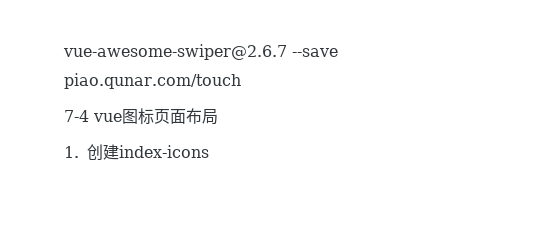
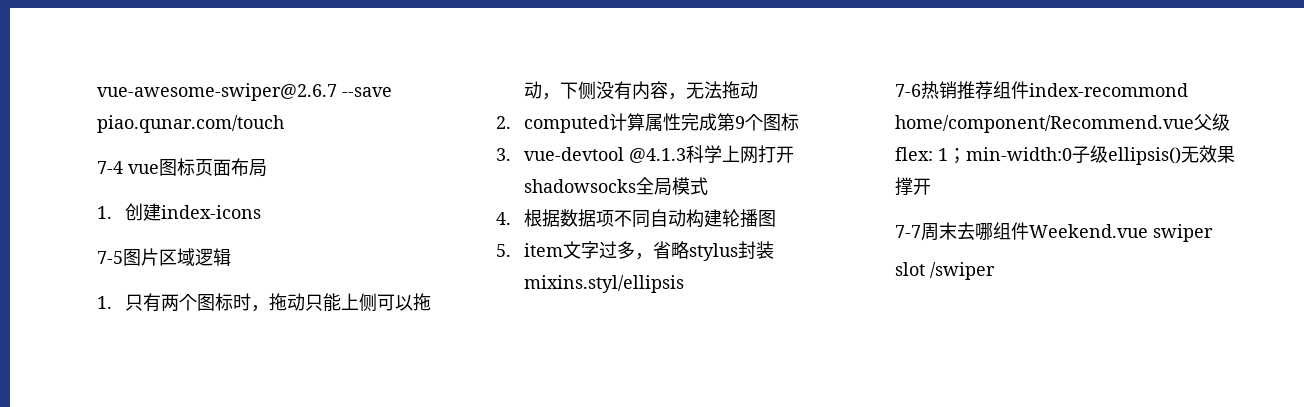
(209, 151) none -> [97,248,231,266] [97,293,432,312] [524,81,759,100] [496,113,800,133] [496,145,795,164] [524,177,709,196] [496,209,777,228] [496,241,775,261] [524,275,685,293] [895,81,1188,100] [895,113,1230,133] [895,145,1235,165] [895,177,931,195] [895,222,1213,242] [895,262,995,280] // 7-5图片区域逻辑 // 1.只有两个图标时，拖动只能上侧可以拖动，下侧没有内容，无法拖动 // 2. computed计算属性完成第9个图标 // 3. vue-devtool @4.1.3科学上网打开shadowsocks全局模式 // 4.根据数据项不同自动构建轮播图 // 5. item文字过多，省略stylus封装mixins.styl/ellipsis // 7-6热销推荐组件index-recommond home/component/Recommend.vue父级flex: 1；min-width:0子级ellipsis()无效果撑开 // 7-7周末去哪组件Weekend.vue swiper // slot /swiper

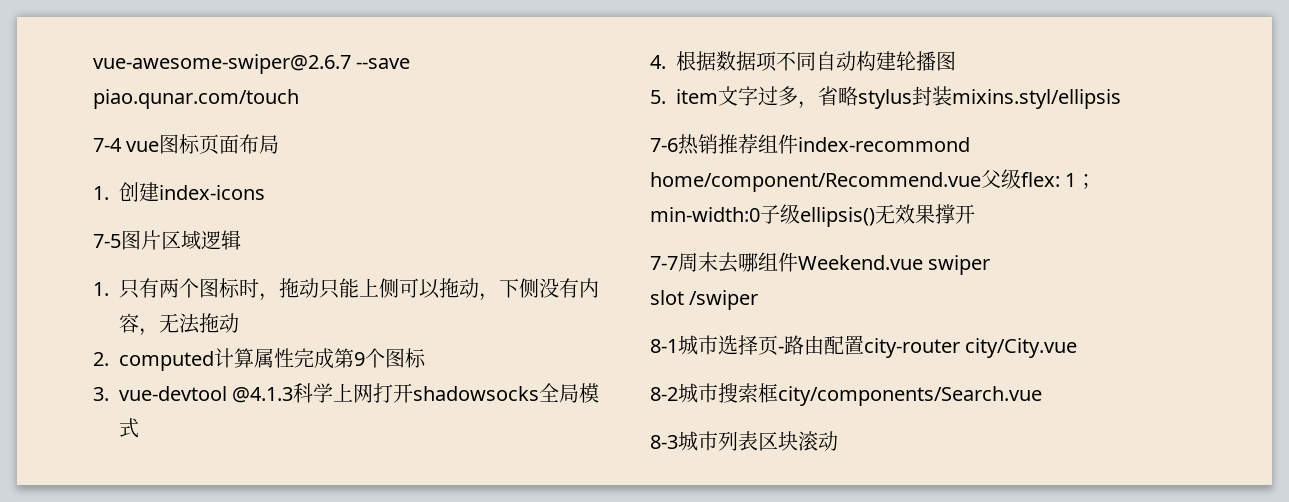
(995, 271) none -> [650,335,1078,358] [650,383,1042,406] [650,431,838,451] // 8-1城市选择页-路由配置city-router city/City.vue // 8-2城市搜索框city/components/Search.vue // 8-3城市列表区块滚动

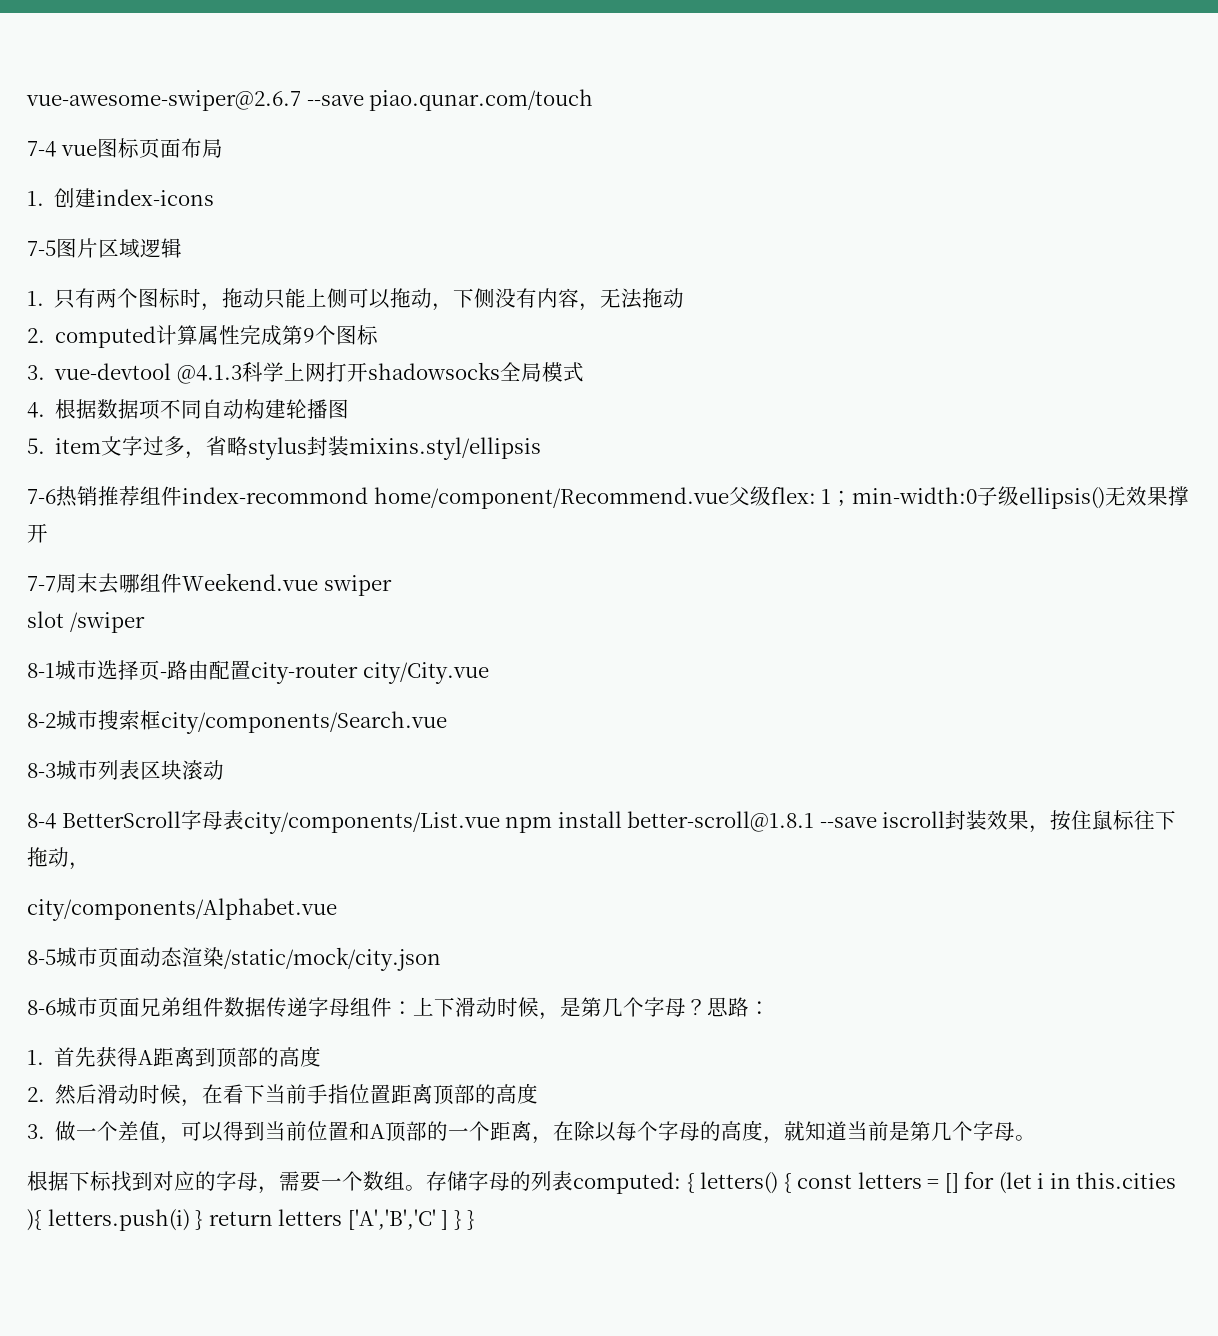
(838, 441) none -> [27,810,1177,834] [27,847,90,870] [27,898,337,921] [27,947,441,971] [27,997,770,1020] [27,1046,322,1068] [27,1083,539,1107] [27,1120,1037,1144] [27,1171,1177,1194] [27,1209,476,1231] // 8-4 BetterScroll字母表city/components/List.vue npm install better-scroll@1.8.1 --save iscroll封装效果，按住鼠标往下拖动， // city/components/Alphabet.vue // 8-5城市页面动态渲染/static/mock/city.json // 8-6城市页面兄弟组件数据传递字母组件：上下滑动时候，是第几个字母？思路： // 1.首先获得A距离到顶部的高度 // 2.然后滑动时候，在看下当前手指位置距离顶部的高度 // 3.做一个差值，可以得到当前位置和A顶部的一个距离，在除以每个字母的高度，就知道当前是第几个字母。 // 根据下标找到对应的字母，需要一个数组。存储字母的列表computed: { letters() { const letters = [] for (let i in this.cities ){ letters.push(i) } return letters ['A','B','C' ] } }

